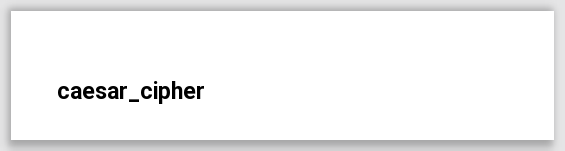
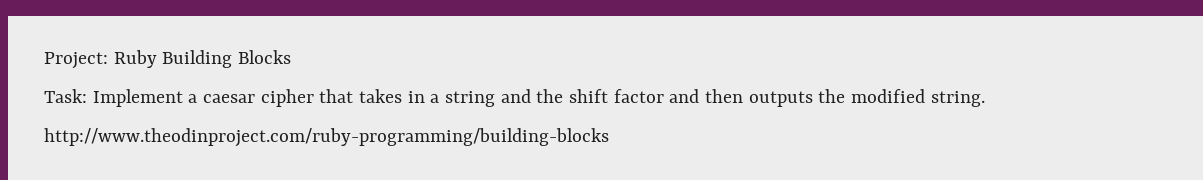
[57,81,205,104] caesar_cipher -> [44,50,292,69] [44,89,985,107] [44,128,609,147] Project: Ruby Building Blocks // Task: Implement a caesar cipher that takes in a string and the shift factor and then outputs the modified string. // http://www.theodinproject.com/ruby-programming/building-blocks

